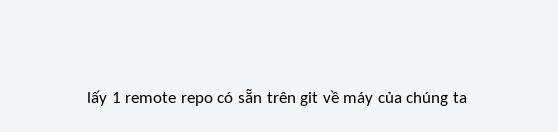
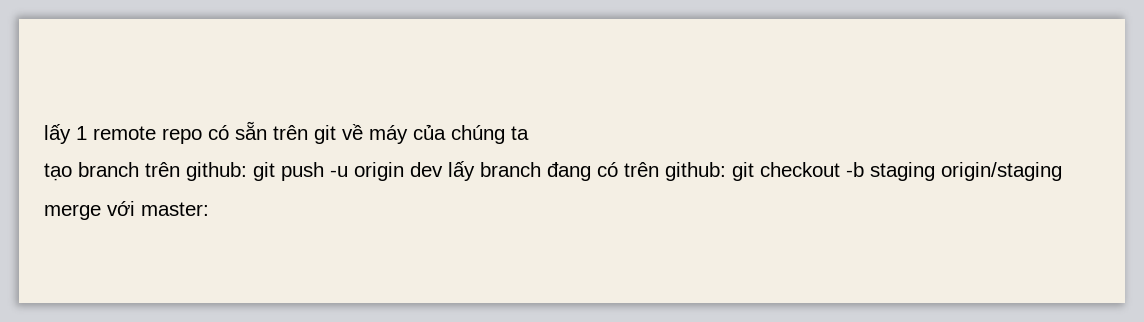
(468, 97) none -> [44,161,1062,181] [44,201,209,220] // tạo branch trên github: git push -u origin dev lấy branch đang có trên github: git checkout -b staging origin/staging // merge với master:

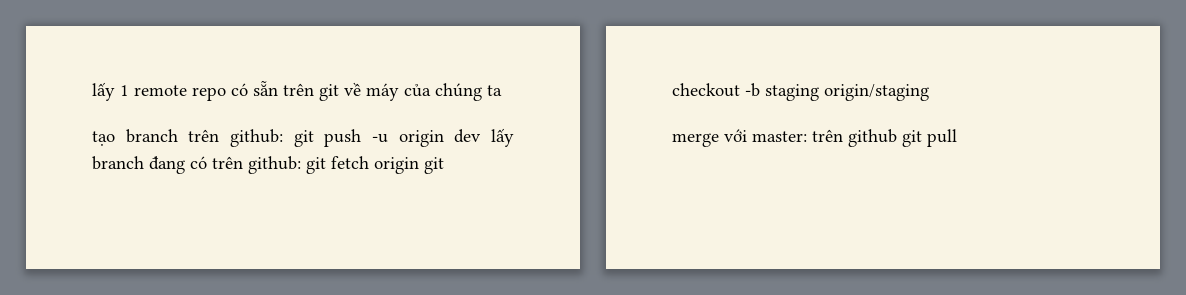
(754, 171) none -> [331,156,444,174] fetch origin git
(209, 209) none -> [812,129,957,147] trên github git pull

